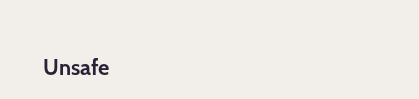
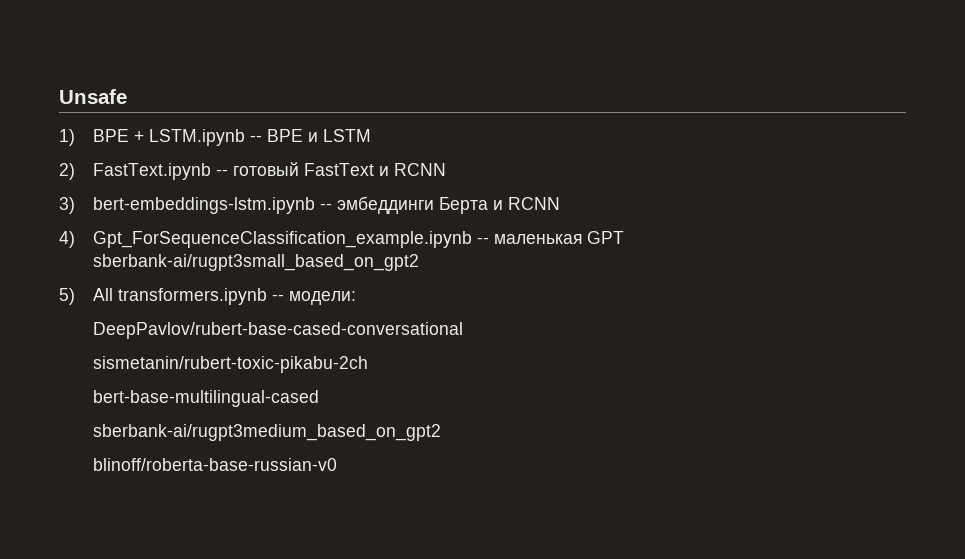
(109, 66) none -> [59,129,371,146] [59,162,446,180] [59,196,560,214] [59,231,624,248] [92,254,419,271] [59,288,356,305] [92,322,463,339] [92,356,368,373] [92,390,319,407] [92,424,441,441] [92,458,337,471] // 1) BPE + LSTM.ipynb -- BPE и LSTM // 2) FastText.ipynb -- готовый FastText и RCNN // 3) bert-embeddings-lstm.ipynb -- эмбеддинги Берта и RCNN // 4) Gpt_ForSequenceClassification_example.ipynb -- маленькая GPT sberbank-ai/rugpt3small_based_on_gpt2 // 5) All transformers.ipynb -- модели: // DeepPavlov/rubert-base-cased-conversational // sismetanin/rubert-toxic-pikabu-2ch // bert-base-multilingual-cased // sberbank-ai/rugpt3medium_based_on_gpt2 // blinoff/roberta-base-russian-v0

